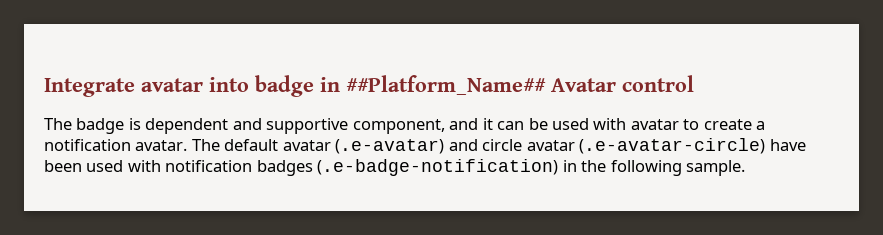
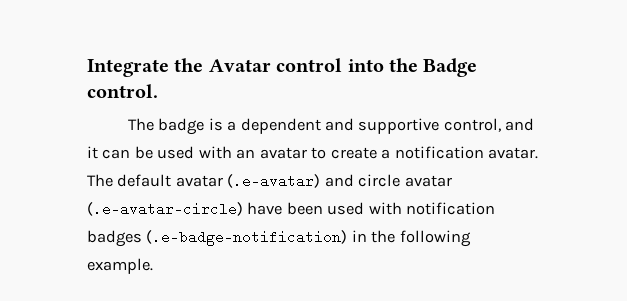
[141,75,694,97] avatar into badge in ##Platform_Name## Avatar control -> [174,58,478,77] [87,84,158,98] the Avatar control into the Badge control.
(141, 124) none -> [227,121,237,131] a
[352,119,445,134] component, -> [443,118,501,132] control,
(627, 124) none -> [236,149,256,159] an
[686,160,746,176] sample. -> [87,258,153,274] example.

